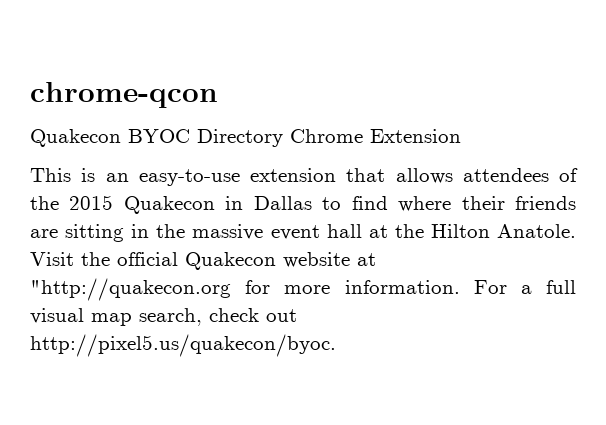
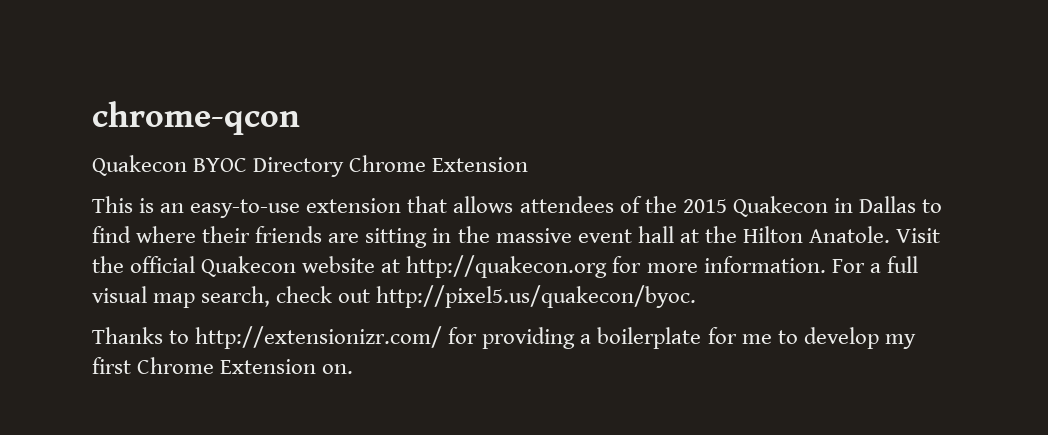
[30,278,231,301] "http://quakecon.org -> [406,255,608,278] http://quakecon.org
(336, 345) none -> [92,326,916,349] [92,357,354,374] // Thanks to http://extensionizr.com/ for providing a boilerplate for me to develop my first Chrome Extension on.

